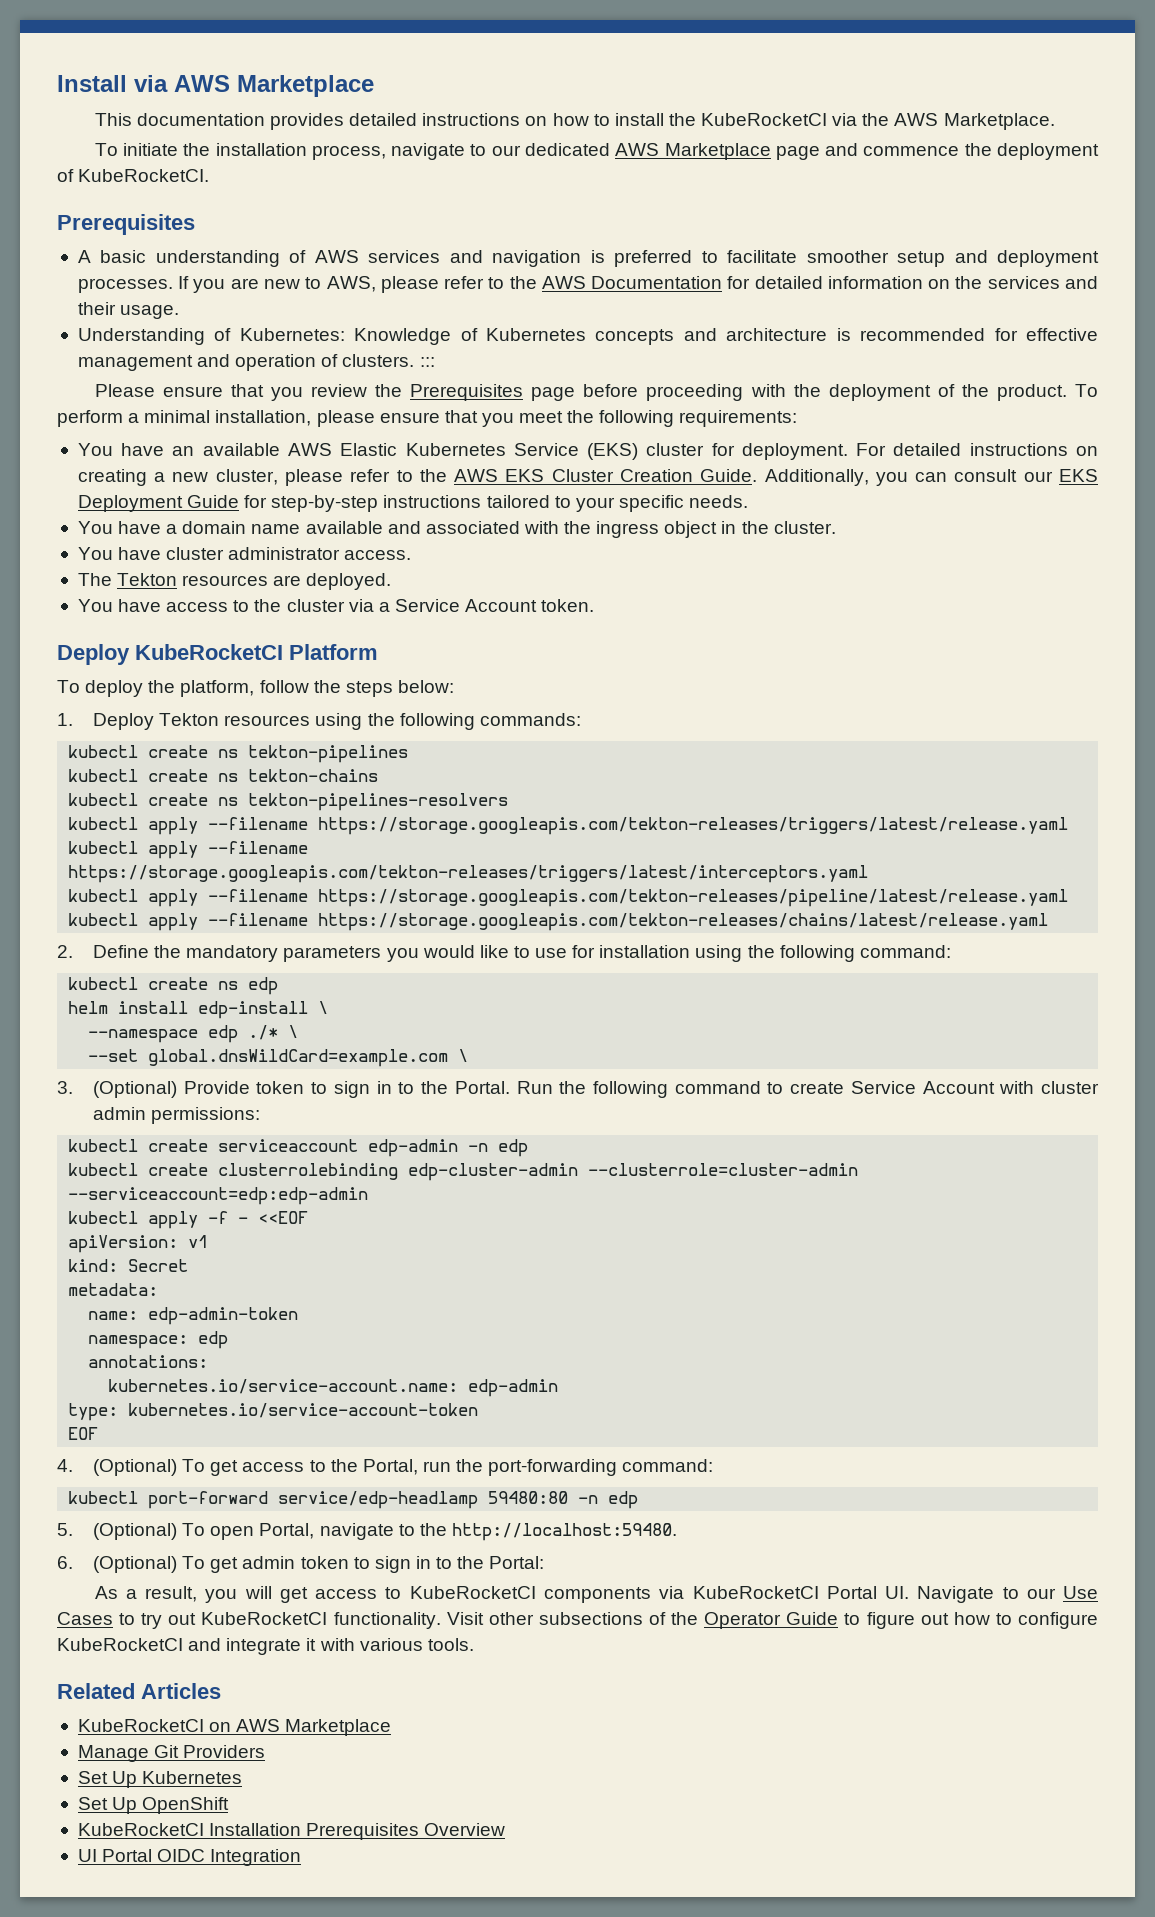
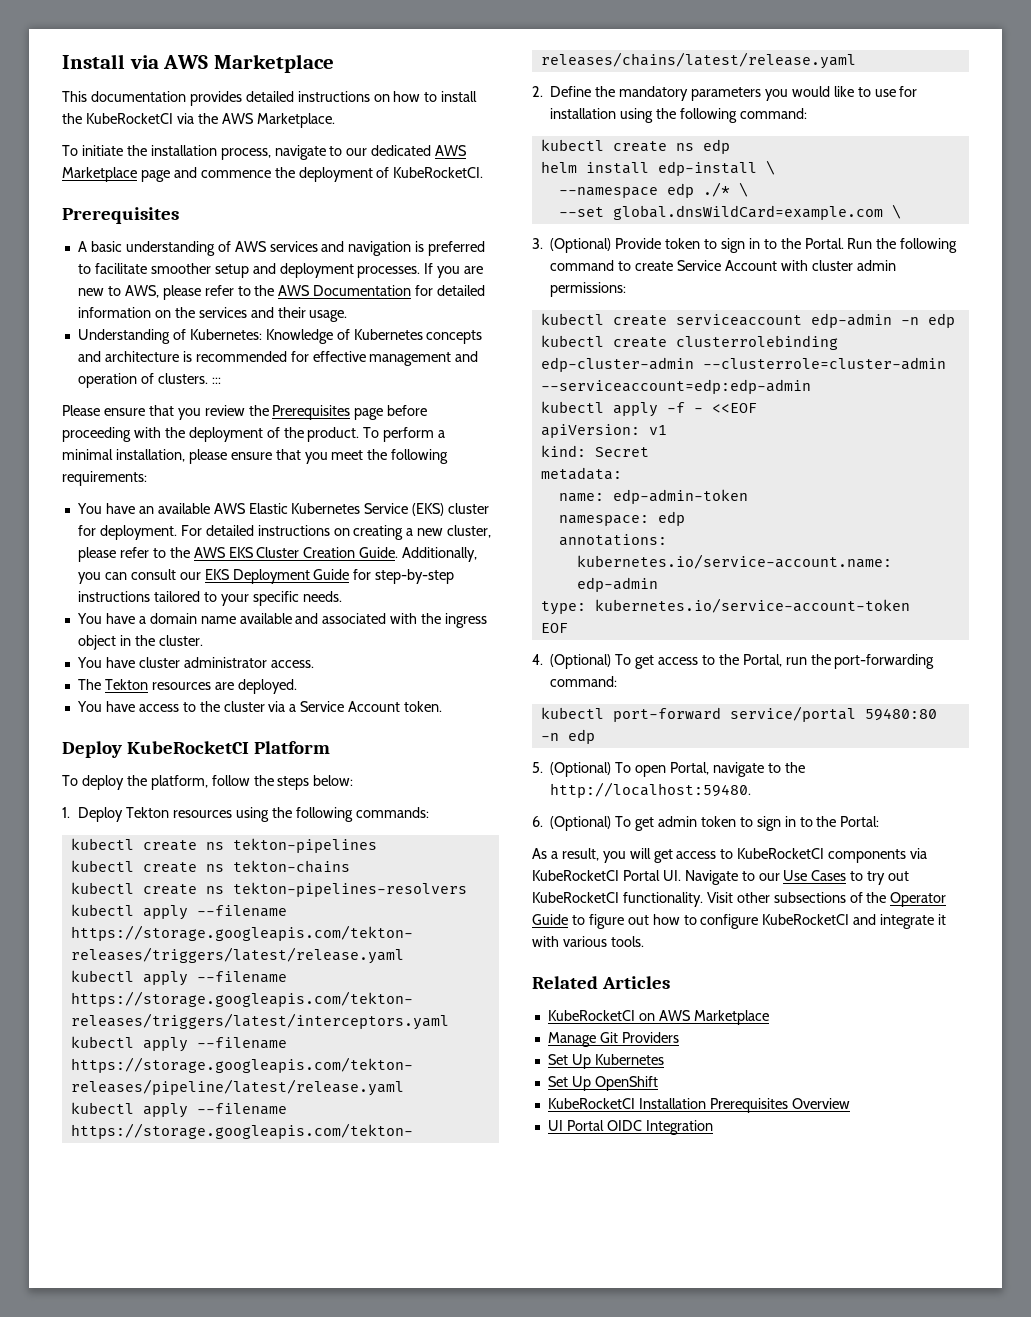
[278,1491,479,1509] service/edp-headlamp -> [729,706,856,722] service/portal

